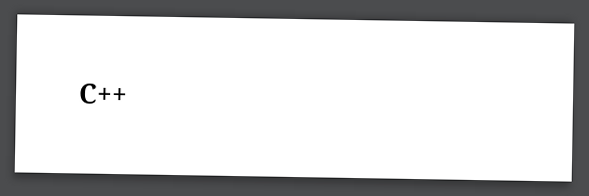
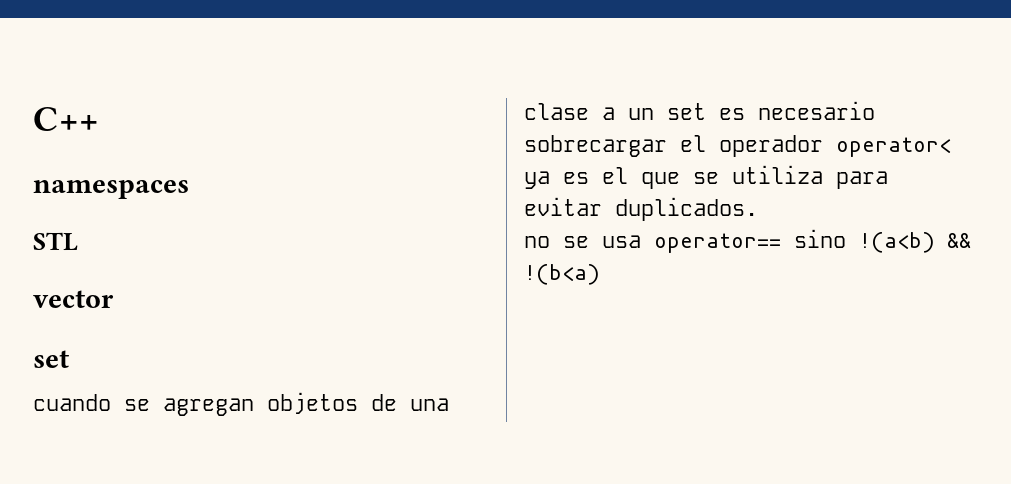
(128, 94) none -> [33,180,189,199] [33,232,78,251] [33,290,114,308] [33,350,69,368] [33,392,449,416] [524,101,875,120] [524,135,951,157] [524,165,888,189] [524,197,758,221] [524,229,971,253] [524,264,600,285] // namespaces // STL // vector // set // cuando se agregan objetos de una clase a un set es necesario sobrecargar el operador operator< ya es el que se utiliza para evitar duplicados. // no se usa operator== sino !(a<b) && !(b<a)

